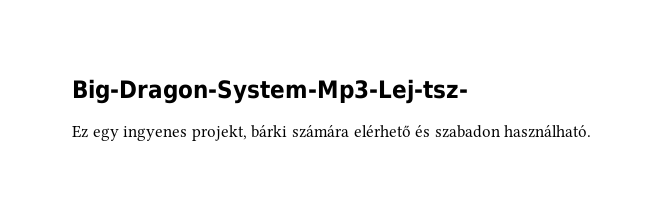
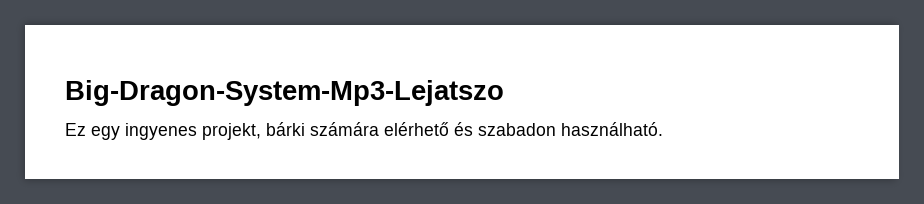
[72,79,468,104] Big-Dragon-System-Mp3-Lej-tsz- -> [65,80,504,106] Big-Dragon-System-Mp3-Lejatszo

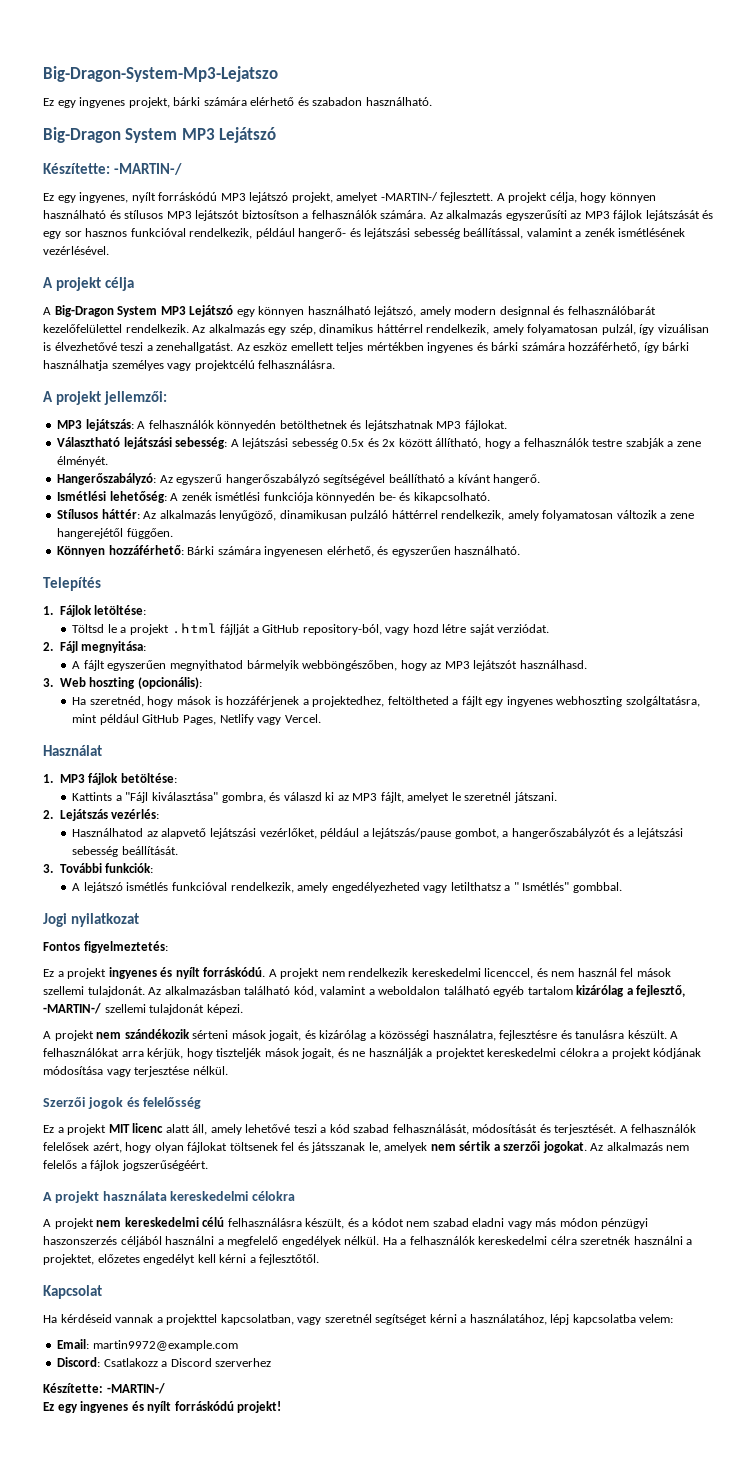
(663, 129) none -> [43,127,277,143] [43,163,183,175] [43,192,656,203] [43,210,714,221] [43,228,686,239] [43,246,109,255] [43,277,135,291] [43,305,656,317] [43,324,709,335] [43,342,690,353] [43,360,336,371] [43,391,168,405] [57,419,507,431] [57,437,701,449] [57,456,109,467] [57,473,541,485] [57,491,490,503] [57,509,694,521] [57,528,173,539] [57,545,521,557] [43,577,101,591] [43,605,147,617] [72,623,550,635] [43,641,147,653] [72,660,587,671] [43,677,202,689] [72,696,700,707] [72,714,321,725] [43,745,102,756] [43,773,177,785] [72,792,557,803] [43,809,160,821] [72,828,684,839] [72,846,178,857] [43,863,154,873] [72,882,622,893] [43,913,140,927] [43,941,168,953] [43,967,671,979] [43,985,686,997] [43,1003,243,1015] [43,1029,679,1041] [43,1048,702,1059] [43,1066,228,1077] [43,1097,202,1109] [43,1123,697,1135] [43,1141,690,1153] [43,1160,208,1171] [43,1191,296,1203] [43,1217,649,1229] [43,1236,693,1247] [43,1254,320,1265] [43,1285,102,1299] [43,1314,674,1325] [57,1339,238,1351] [57,1357,272,1367] [43,1383,165,1394] [43,1401,282,1413] // Big-Dragon System MP3 Lejátszó // Készítette: -MARTIN-/ // Ez egy ingyenes, nyílt forráskódú MP3 lejátszó projekt, amelyet -MARTIN-/ fejlesztett. A projekt célja, hogy könnyen használható és stílusos MP3 lejátszót biztosítson a felhasználók számára. Az alkalmazás egyszerűsíti az MP3 fájlok lejátszását és egy sor hasznos funkcióval rendelkezik, például hangerő- és lejátszási sebesség beállítással, valamint a zenék ismétlésének vezérlésével. // A projekt célja // A Big-Dragon System MP3 Lejátszó egy könnyen használható lejátszó, amely modern designnal és felhasználóbarát kezelőfelülettel rendelkezik. Az alkalmazás egy szép, dinamikus háttérrel rendelkezik, amely folyamatosan pulzál, így vizuálisan is élvezhetővé teszi a zenehallgatást. Az eszköz emellett teljes mértékben ingyenes és bárki számára hozzáférhető, így bárki használhatja személyes vagy projektcélú felhasználásra. // A projekt jellemzői: // MP3 lejátszás: A felhasználók könnyedén betölthetnek és lejátszhatnak MP3 fájlokat. // Választható lejátszási sebesség: A lejátszási sebesség 0.5x és 2x között állítható, hogy a felhasználók testre szabják a zene élményét. // Hangerőszabályzó: Az egyszerű hangerőszabályzó segítségével beállítható a kívánt hangerő. // Ismétlési lehetőség: A zenék ismétlési funkciója könnyedén be- és kikapcsolható. // Stílusos háttér: Az alkalmazás lenyűgöző, dinamikusan pulzáló háttérrel rendelkezik, amely folyamatosan változik a zene hangerejétől függően. // Könnyen hozzáférhető: Bárki számára ingyenesen elérhető, és egyszerűen használható. // Telepítés // 1. Fájlok letöltése: // Töltsd le a projekt .html fájlját a GitHub repository-ból, vagy hozd létre saját verziódat. // 2. Fájl megnyitása: // A fájlt egyszerűen megnyithatod bármelyik webböngészőben, hogy az MP3 lejátszót használhasd. // 3. Web hoszting (opcionális): // Ha szeretnéd, hogy mások is hozzáférjenek a projektedhez, feltöltheted a fájlt egy ingyenes webhoszting szolgáltatásra, mint például GitHub Pages, Netlify vagy Vercel. // Használat // 1. MP3 fájlok betöltése: // Kattints a "Fájl kiválasztása" gombra, és válaszd ki az MP3 fájlt, amelyet le szeretnél játszani. // 2. Lejátszás vezérlés: // Használhatod az alapvető lejátszási vezérlőket, például a lejátszás/pause gombot, a hangerőszabályzót és a lejátszási sebesség beállítását. // 3. További funkciók: // A lejátszó ismétlés funkcióval rendelkezik, amely engedélyezheted vagy letilthatsz a " Ismétlés" gombbal. // Jogi nyilatkozat // Fontos figyelmeztetés: // Ez a projekt ingyenes és nyílt forráskódú. A projekt nem rendelkezik kereskedelmi licenccel, és nem használ fel mások szellemi tulajdonát. Az alkalmazásban található kód, valamint a weboldalon található egyéb tartalom kizárólag a fejlesztő, -MARTIN-/ szellemi tulajdonát képezi. // A projekt nem szándékozik sérteni mások jogait, és kizárólag a közösségi használatra, fejlesztésre és tanulásra készült. A felhasználókat arra kérjük, hogy tiszteljék mások jogait, és ne használják a projektet kereskedelmi célokra a projekt kódjának módosítása vagy terjesztése nélkül. // Szerzői jogok és felelősség // Ez a projekt MIT licenc alatt áll, amely lehetővé teszi a kód szabad felhasználását, módosítását és terjesztését. A felhasználók felelősek azért, hogy olyan fájlokat töltsenek fel és játsszanak le, amelyek nem sértik a szerzői jogokat. Az alkalmazás nem felelős a fájlok jogszerűségéért. // A projekt használata kereskedelmi célokra // A projekt nem kereskedelmi célú felhasználásra készült, és a kódot nem szabad eladni vagy más módon pénzügyi haszonszerzés céljából használni a megfelelő engedélyek nélkül. Ha a felhasználók kereskedelmi célra szeretnék használni a projektet, előzetes engedélyt kell kérni a fejlesztőtől. // Kapcsolat // Ha kérdéseid vannak a projekttel kapcsolatban, vagy szeretnél segítséget kérni a használatához, lépj kapcsolatba velem: // Email: martin9972@example.com // Discord: Csatlakozz a Discord szerverhez // Készítette: -MARTIN-/ // Ez egy ingyenes és nyílt forráskódú projekt!

